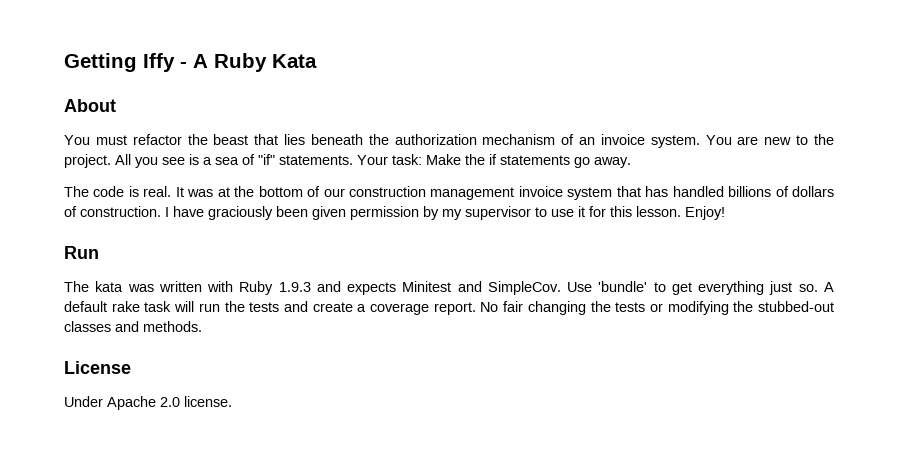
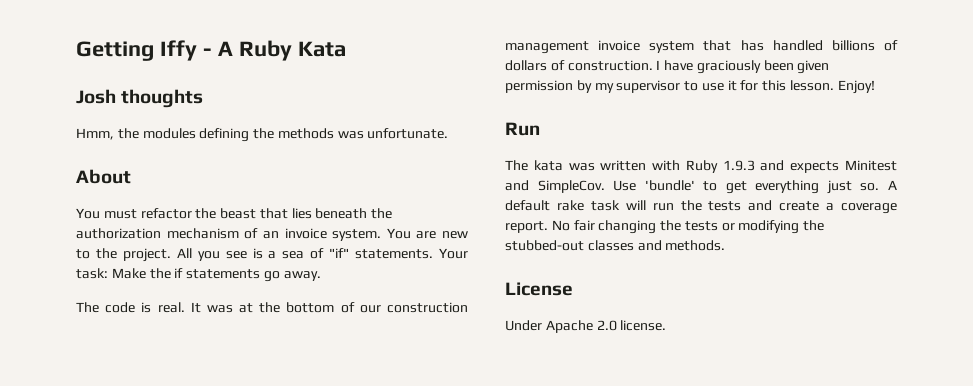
(317, 61) none -> [76,89,204,108] [76,128,449,142] // Josh thoughts // Hmm, the modules defining the methods was unfortunate.

